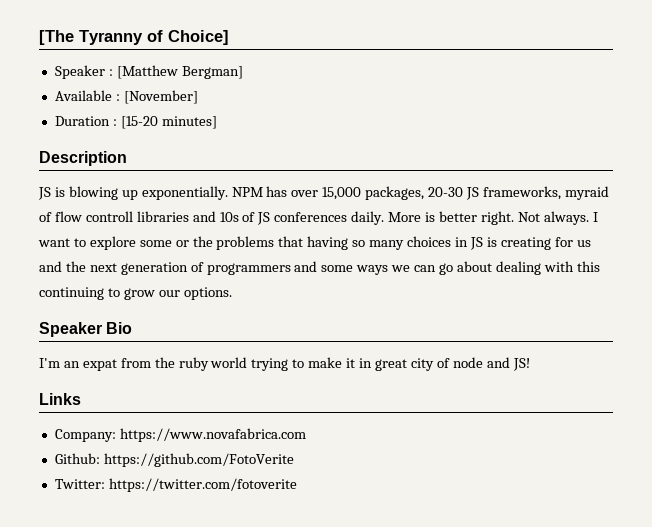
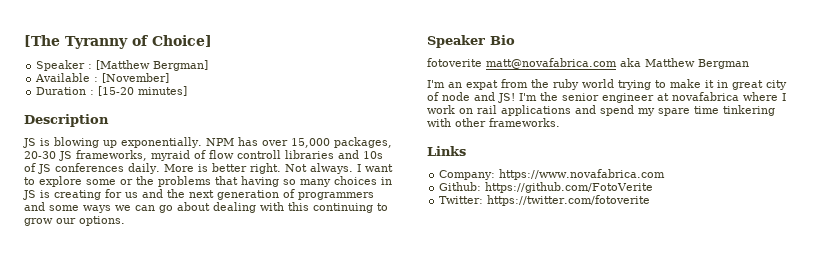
(133, 328) none -> [427,58,749,69] // fotoverite matt@novafabrica.com aka Matthew Bergman
(530, 364) none -> [519,92,786,103] [427,105,775,116] [427,118,560,127] I'm the senior engineer at novafabrica where I work on rail applications and spend my spare time tinkering with other frameworks.

